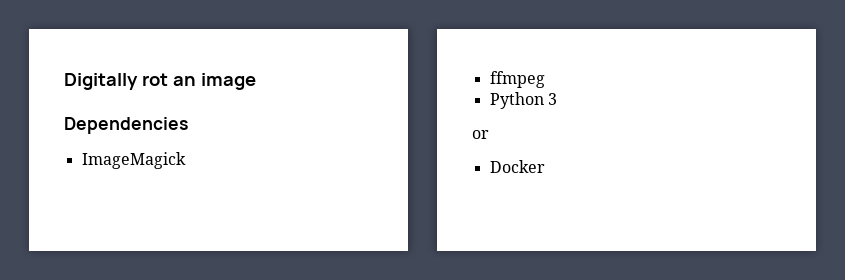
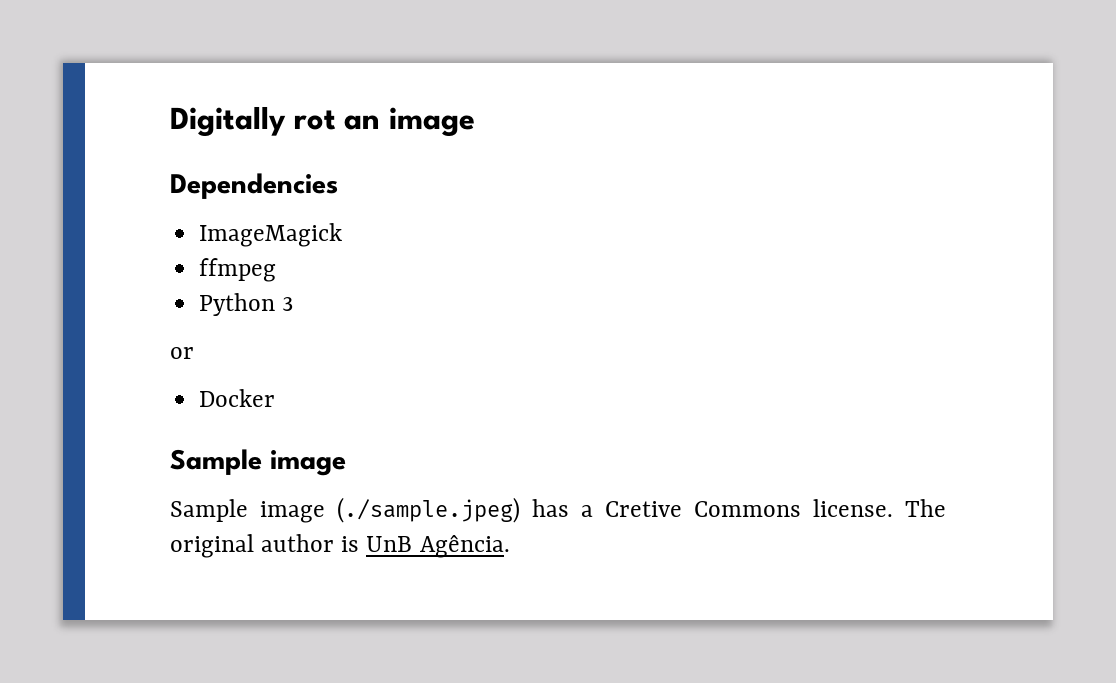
(545, 166) none -> [170,449,346,476] [170,497,946,523] [170,534,510,558] // Sample image // Sample image (./sample.jpeg) has a Cretive Commons license. The original author is UnB Agência.

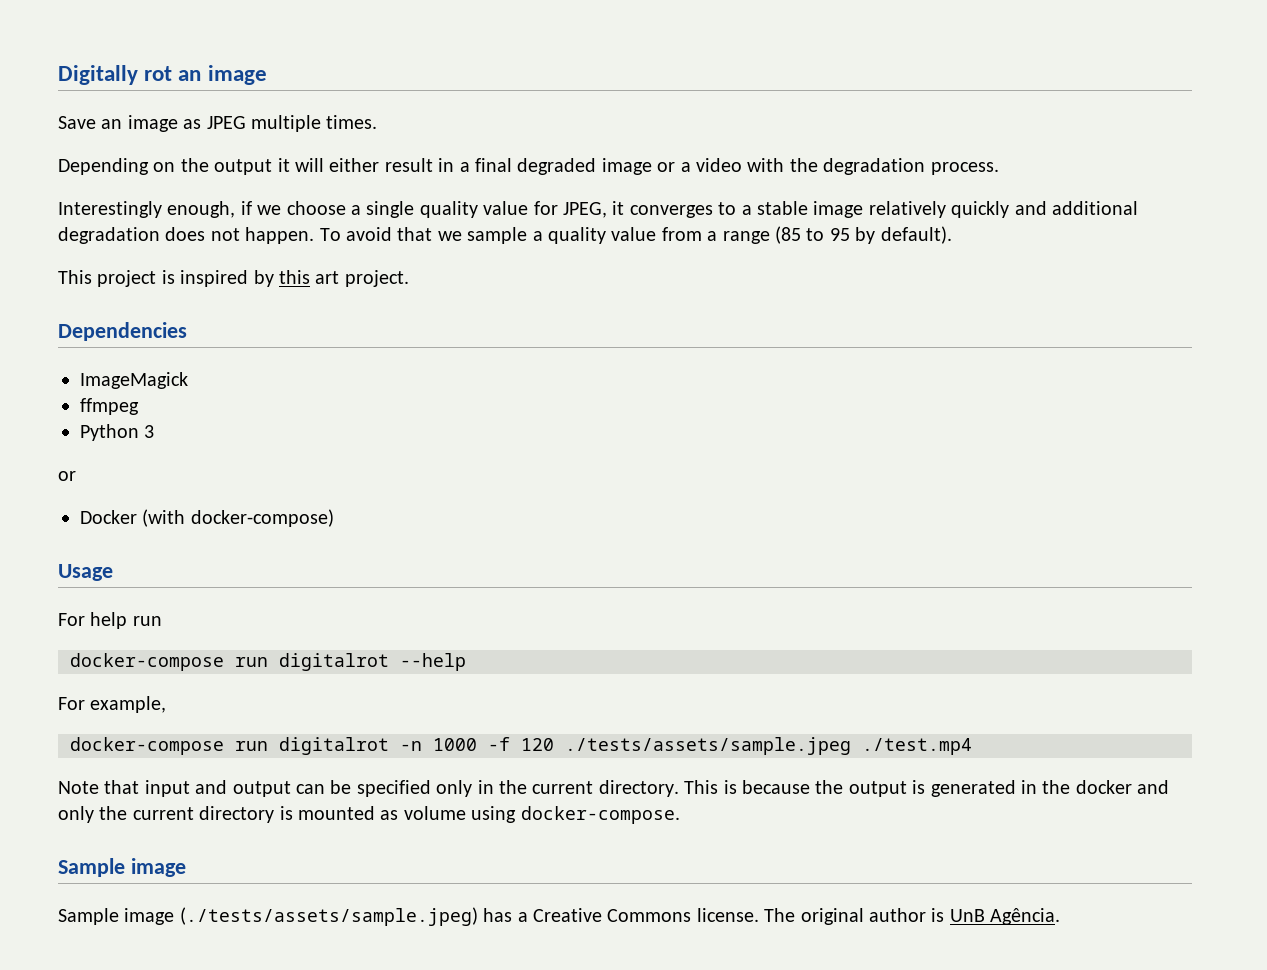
(475, 122) none -> [58,115,378,132] [58,158,999,175] [58,201,1138,218] [58,226,952,244] [58,270,409,287] // Save an image as JPEG multiple times. // Depending on the output it will either result in a final degraded image or a video with the degradation process. // Interestingly enough, if we choose a single quality value for JPEG, it converges to a stable image relatively quickly and additional degradation does not happen. To avoid that we sample a quality value from a range (85 to 95 by default). // This project is inspired by this art project.
(276, 398) none -> [142,509,334,527] [58,564,113,581] [58,612,162,629] [70,653,466,671] [58,696,167,713] [70,737,972,755] [58,780,1170,797] [58,806,680,824] (with docker-compose) // Usage // For help run // docker-compose run digitalrot --help // For example, // docker-compose run digitalrot -n 1000 -f 120 ./tests/assets/sample.jpeg ./test.mp4 // Note that input and output can be specified only in the current directory. This is because the output is generated in the docker and only the current directory is mounted as volume using docker-compose.
[337,497,520,523] (./sample.jpeg) -> [179,907,478,926] (./tests/assets/sample.jpeg)
[605,501,682,517] Cretive -> [533,908,602,922] Creative

